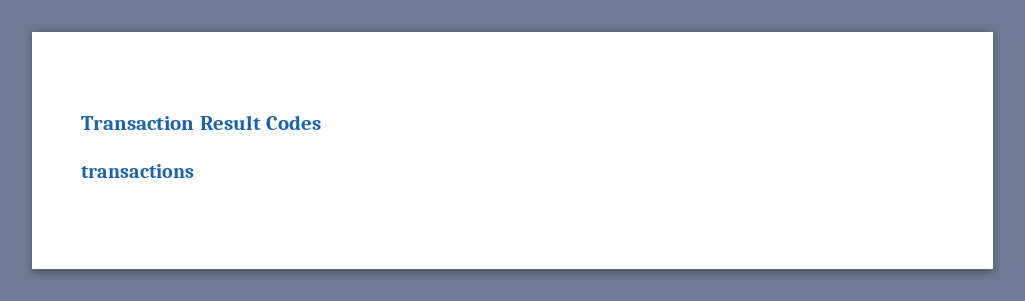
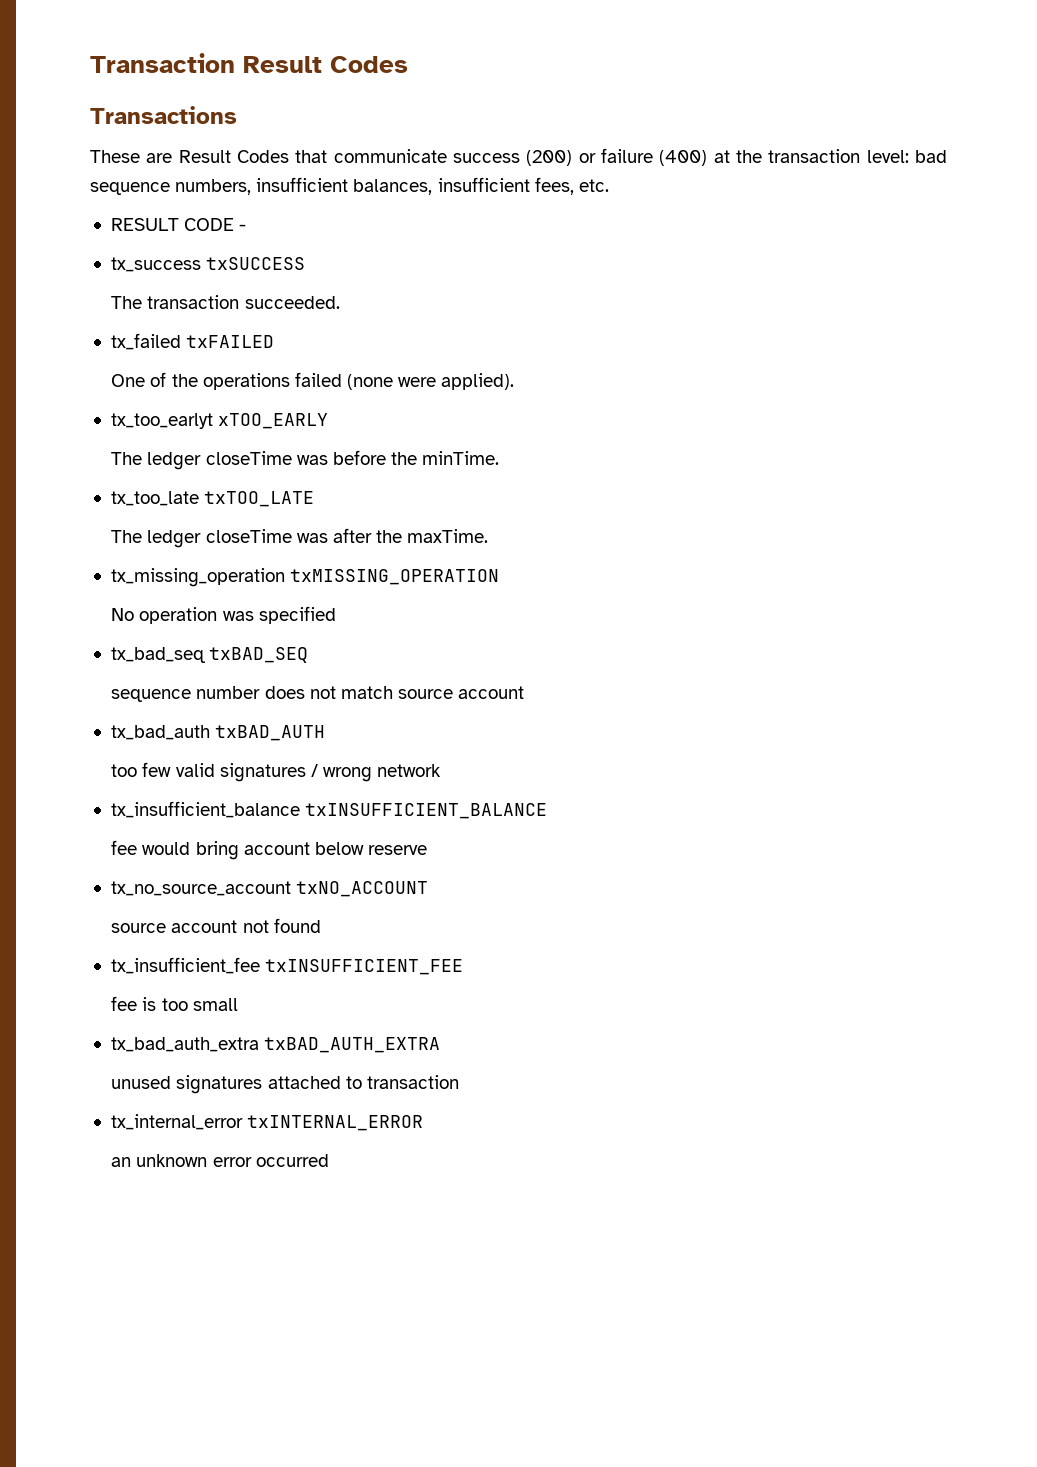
[81,164,194,178] transactions -> [90,106,237,124] [90,148,948,166] [90,177,609,195] [110,218,247,231] [110,257,306,272] [111,295,340,309] [110,333,275,350] [111,372,515,390] [110,413,329,429] [111,450,500,470] [110,491,315,507] [111,528,489,548] [110,568,500,587] [111,606,336,624] [110,647,309,663] [111,686,525,702] [110,725,326,741] [111,762,442,782] [110,801,548,819] [111,840,427,860] [110,881,429,897] [111,918,321,933] [110,957,464,975] [111,996,238,1011] [110,1037,441,1053] [111,1075,459,1094] [110,1114,424,1131] [111,1154,329,1167] Transactions // These are Result Codes that communicate success (200) or failure (400) at the transaction level: bad sequence numbers, insufficient balances, insufficient fees, etc. // RESULT CODE - // tx_success txSUCCESS // The transaction succeeded. // tx_failed txFAILED // One of the operations failed (none were applied). // tx_too_earlyt xTOO_EARLY // The ledger closeTime was before the minTime. // tx_too_late txTOO_LATE // The ledger closeTime was after the maxTime. // tx_missing_operation txMISSING_OPERATION // No operation was specified // tx_bad_seq txBAD_SEQ // sequence number does not match source account // tx_bad_auth txBAD_AUTH // too few valid signatures / wrong network // tx_insufficient_balance txINSUFFICIENT_BALANCE // fee would bring account below reserve // tx_no_source_account txNO_ACCOUNT // source account not found // tx_insufficient_fee txINSUFFICIENT_FEE // fee is too small // tx_bad_auth_extra txBAD_AUTH_EXTRA // unused signatures attached to transaction // tx_internal_error txINTERNAL_ERROR // an unknown error occurred

